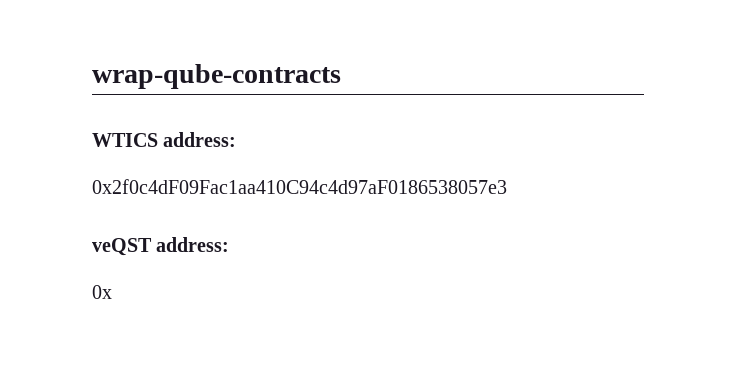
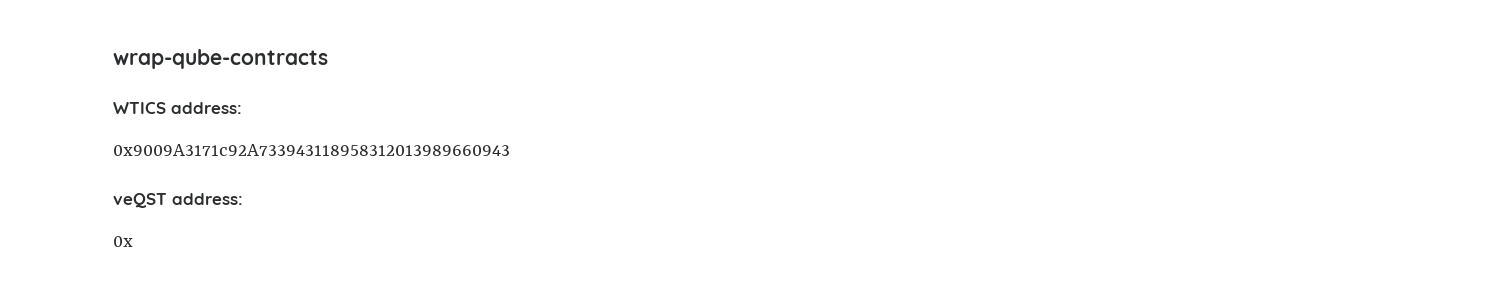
[92,179,507,194] 0x2f0c4dF09Fac1aa410C94c4d97aF0186538057e3 -> [113,144,510,156] 0x9009A3171c92A733943118958312013989660943

